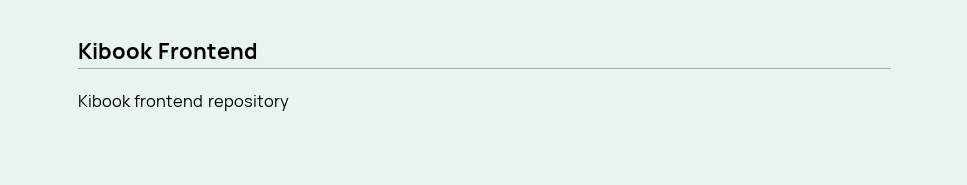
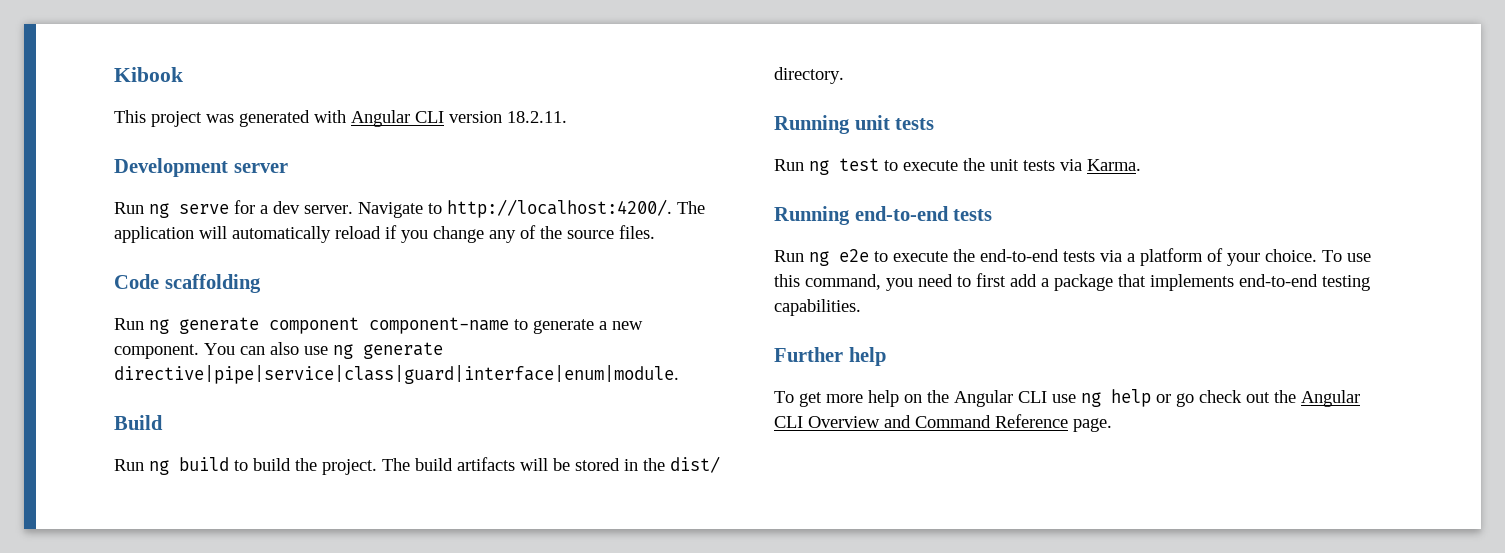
[78,43,258,59] [78,95,289,111] Kibook Frontend // Kibook frontend repository -> [114,67,183,82] [114,110,567,127] [114,158,288,177] [114,199,705,218] [114,225,655,243] [114,274,261,293] [114,317,643,334] [114,342,443,359] [114,365,679,384] [114,415,163,430] [114,456,720,475] [774,67,844,84] [774,115,935,134] [774,158,1141,175] [774,206,993,225] [774,248,1371,266] [774,273,1370,291] [774,299,861,316] [774,347,886,366] [774,389,1360,407] [774,414,1112,432] Kibook // This project was generated with Angular CLI version 18.2.11. // Development server // Run ng serve for a dev server. Navigate to http://localhost:4200/. The application will automatically reload if you change any of the source files. // Code scaffolding // Run ng generate component component-name to generate a new component. You can also use ng generate directive|pipe|service|class|guard|interface|enum|module. // Build // Run ng build to build the project. The build artifacts will be stored in the dist/ directory. // Running unit tests // Run ng test to execute the unit tests via Karma. // Running end-to-end tests // Run ng e2e to execute the end-to-end tests via a platform of your choice. To use this command, you need to first add a package that implements end-to-end testing capabilities. // Further help // To get more help on the Angular CLI use ng help or go check out the Angular CLI Overview and Command Reference page.

